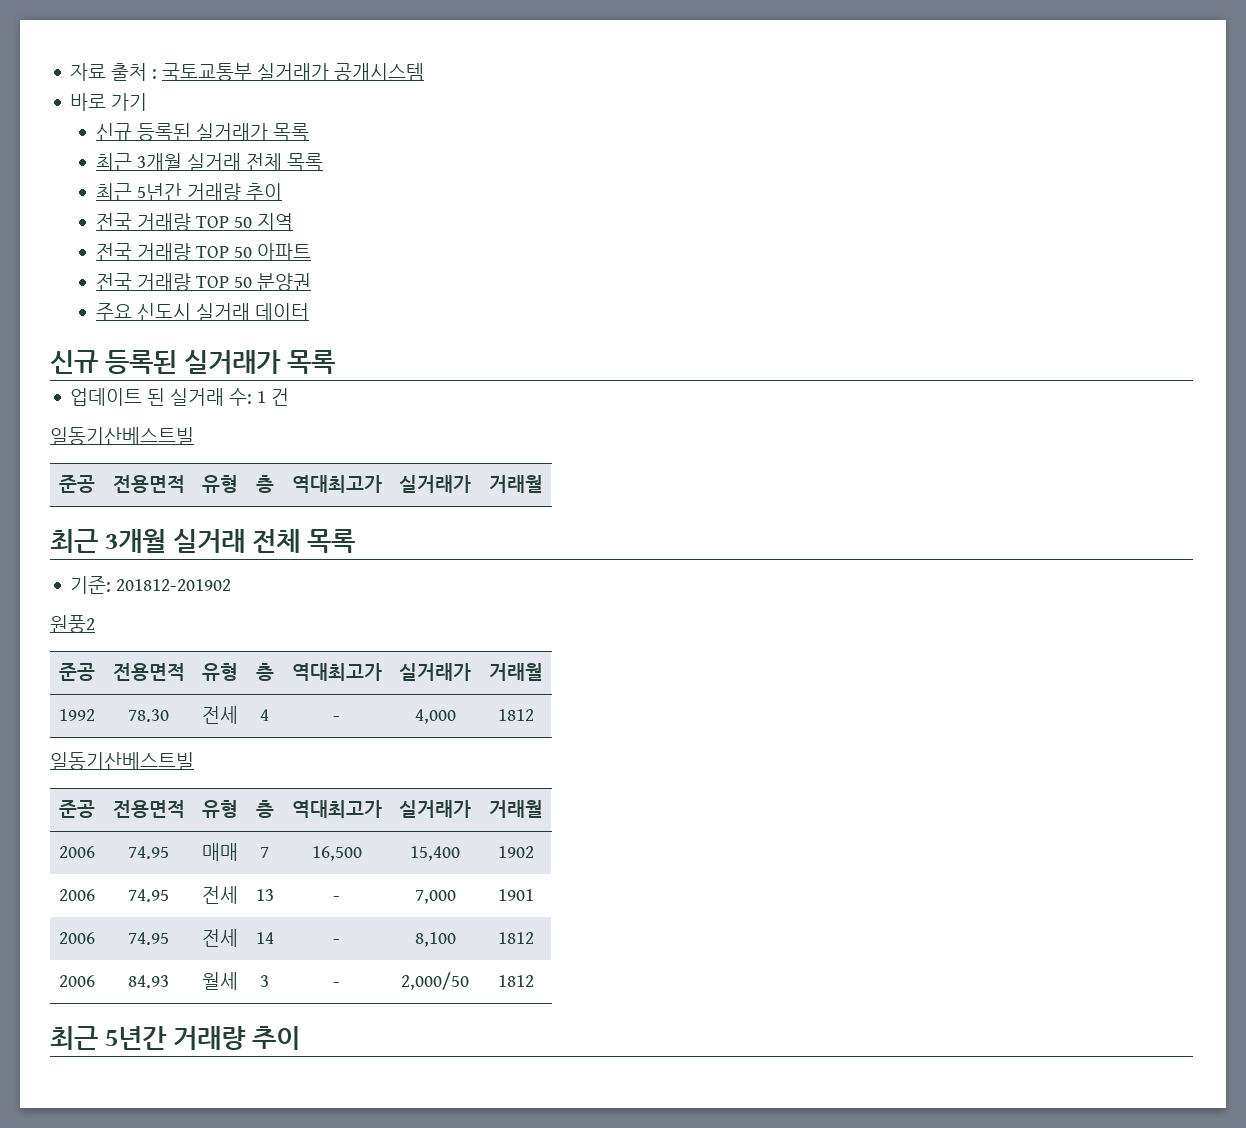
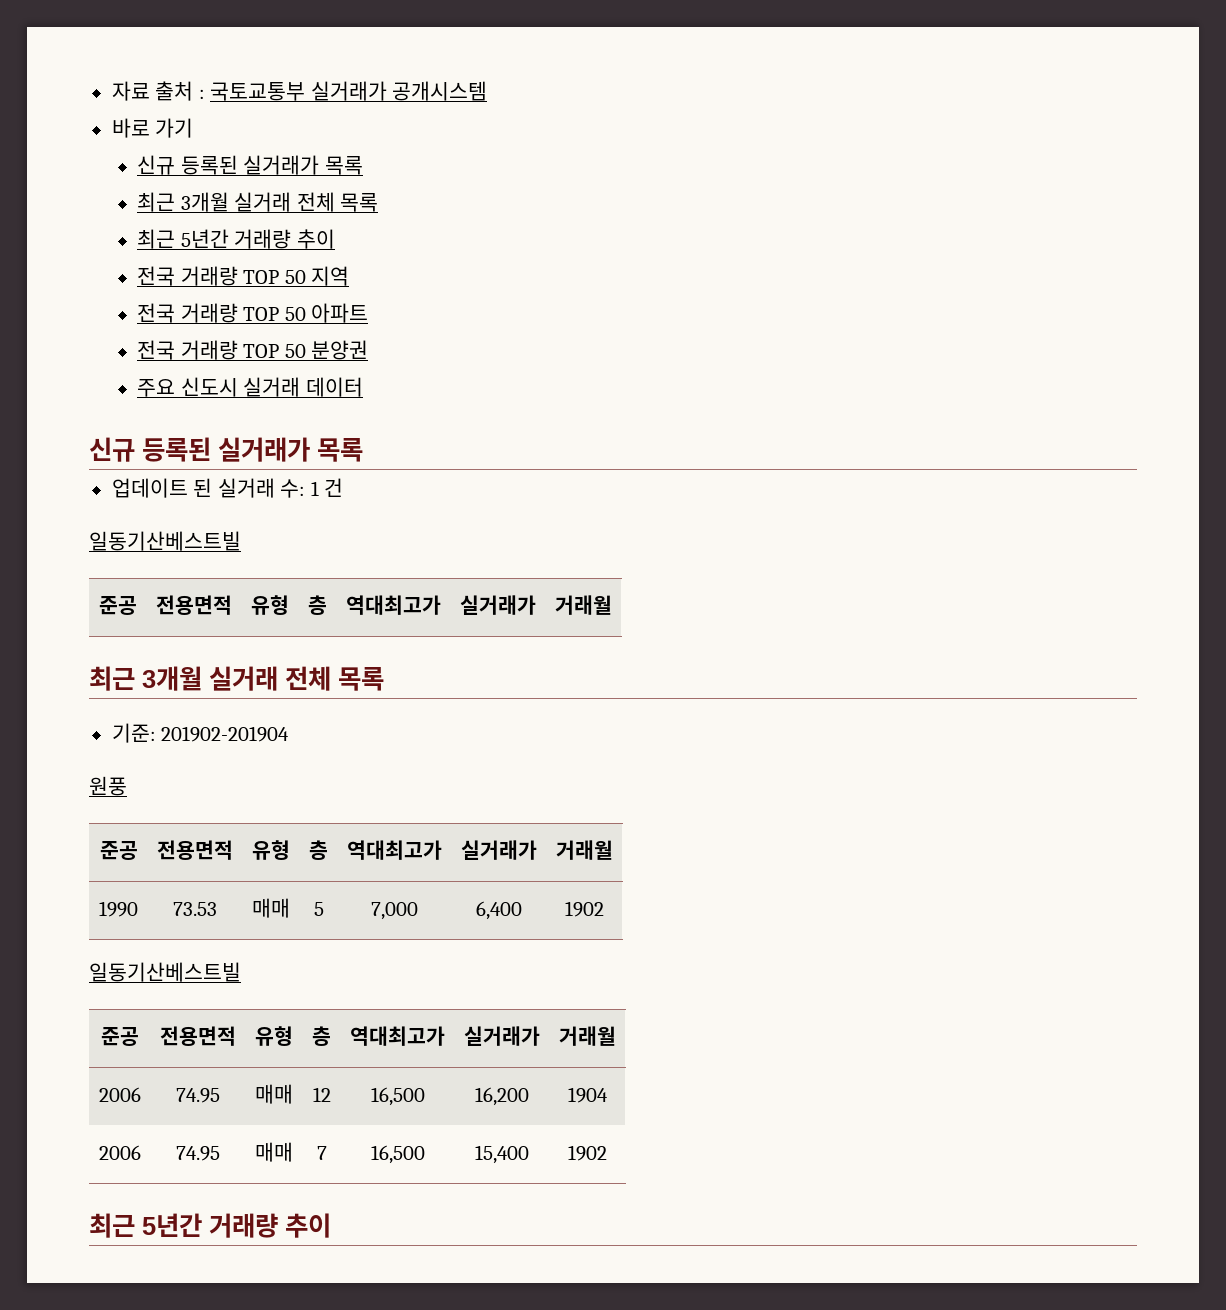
[116,579,232,591] [50,615,95,633] [59,663,95,681] [112,663,185,681] [202,663,238,681] [255,663,274,681] [291,663,382,681] [399,663,471,681] [488,663,543,681] [59,709,95,721] [128,709,169,722] [202,706,238,724] [260,709,269,721] [333,716,340,721] [414,709,456,724] [497,709,534,721] [50,752,194,770] [59,800,95,818] [112,800,185,818] [202,800,238,818] [255,800,274,818] [291,800,382,818] [399,800,471,818] [488,800,543,818] 201812-201902 // 원풍2 // 준공 | 전용면적 | 유형 | 층 | 역대최고가 | 실거래가 | 거래월 // 1992 | 78.30 | 전세 | 4 | - | 4,000 | 1812 // 일동기산베스트빌 // 준공 | 전용면적 | 유형 | 층 | 역대최고가 | 실거래가 | 거래월 -> [161,726,290,742] [89,776,127,796] [99,841,138,860] [157,840,233,860] [252,840,290,860] [309,840,328,860] [347,840,442,860] [461,840,537,860] [556,840,613,860] [99,901,138,917] [173,902,217,916] [252,898,290,918] [313,902,324,916] [371,902,418,920] [476,901,522,920] [565,901,604,917] [89,962,241,982] [101,1027,139,1046] [160,1026,236,1046] [255,1026,293,1046] [312,1026,331,1046] [350,1026,445,1046] [464,1026,540,1046] [559,1026,616,1046] [99,1087,141,1102] [176,1088,220,1103] [255,1084,293,1104] [312,1087,331,1102] [370,1087,425,1106] [475,1087,529,1106] [568,1087,608,1103] 201902-201904 // 원풍 // 준공 | 전용면적 | 유형 | 층 | 역대최고가 | 실거래가 | 거래월 // 1990 | 73.53 | 매매 | 5 | 7,000 | 6,400 | 1902 // 일동기산베스트빌 // 준공 | 전용면적 | 유형 | 층 | 역대최고가 | 실거래가 | 거래월 // 2006 | 74.95 | 매매 | 12 | 16,500 | 16,200 | 1904
[59,889,95,901] [128,889,169,902] [202,886,238,904] [255,889,274,901] [333,896,340,901] [414,890,456,904] [497,889,534,901] [59,932,95,944] [128,932,169,945] [202,929,238,947] [255,932,274,944] [333,939,340,944] [414,932,456,947] [497,932,534,944] [59,975,95,987] [128,975,169,988] [202,972,238,990] [260,975,269,987] [333,982,340,987] [401,972,469,990] [497,975,534,987] // 2006 | 74.95 | 전세 | 13 | - | 7,000 | 1901 // 2006 | 74.95 | 전세 | 14 | - | 8,100 | 1812 // 2006 | 84.93 | 월세 | 3 | - | 2,000/50 | 1812 -> (607, 1153) none

